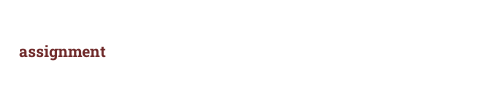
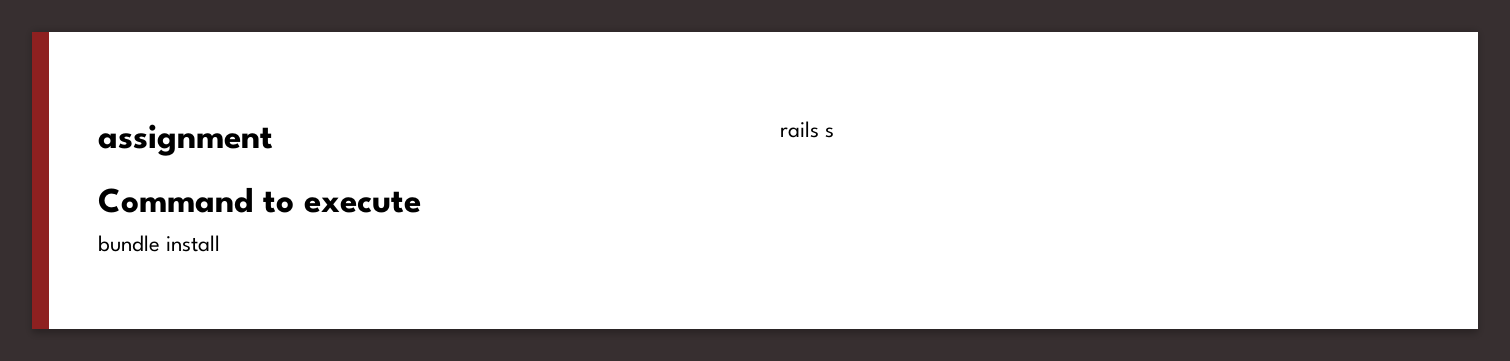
(106, 53) none -> [98,187,421,213] [98,235,221,252] [780,121,835,138] // Command to execute // bundle install // rails s

